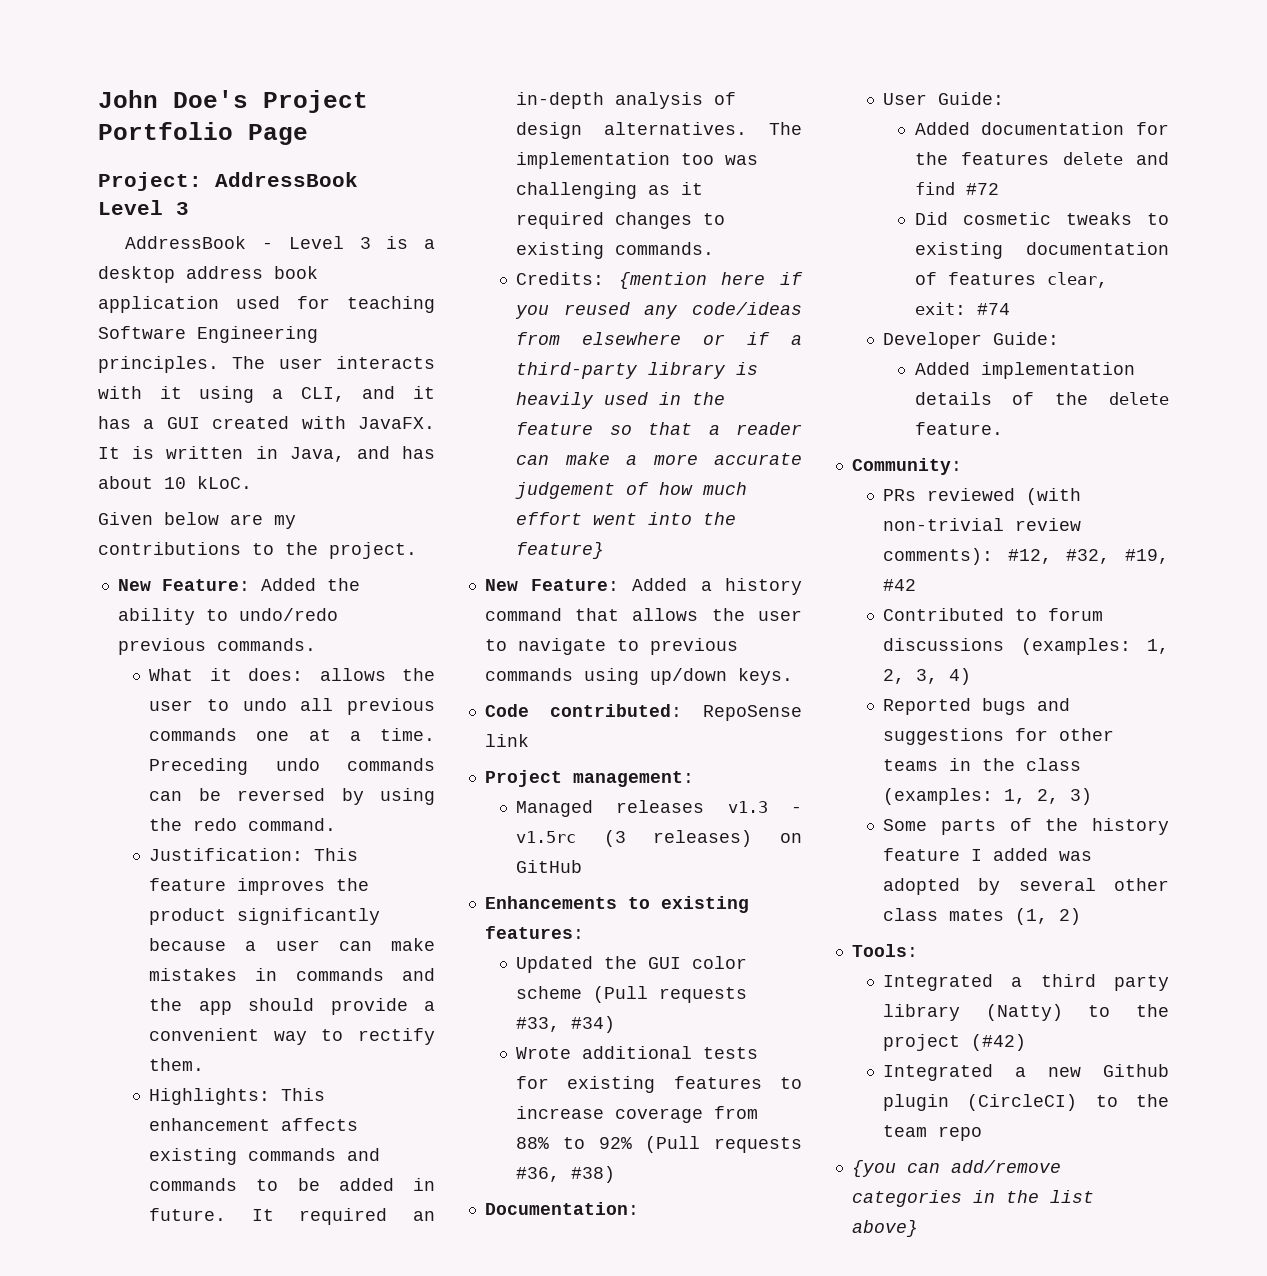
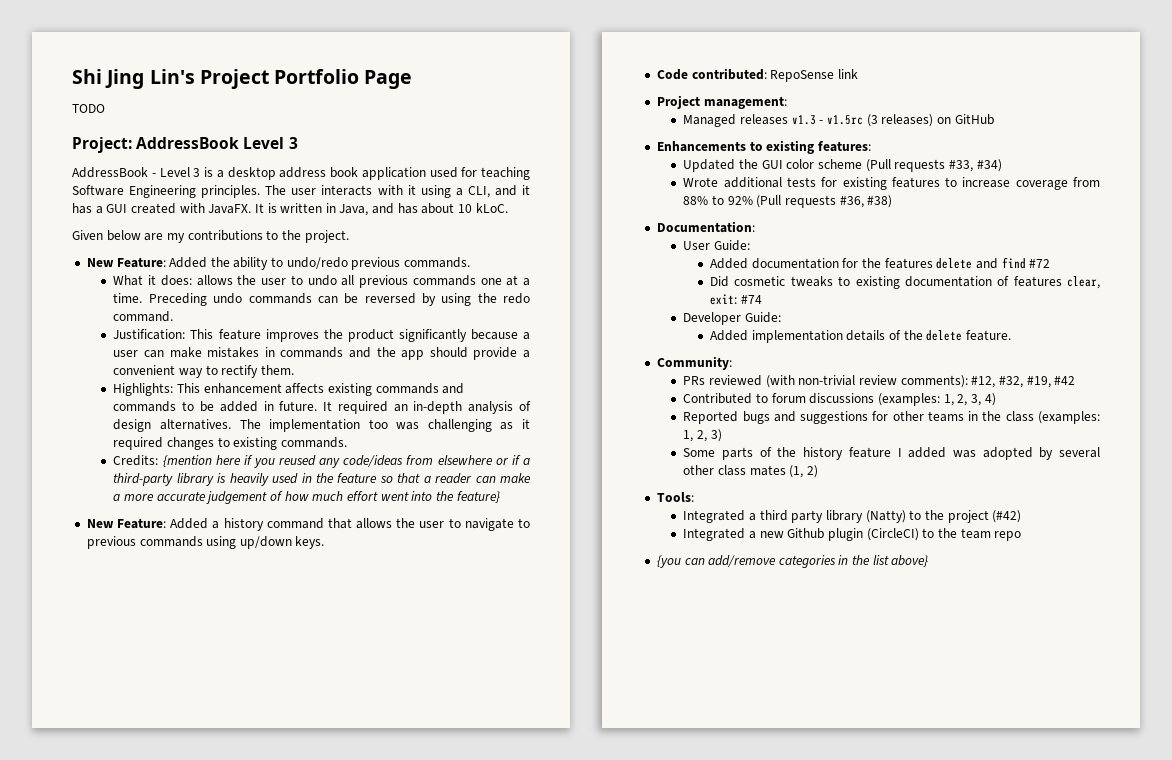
[98,90,248,108] John Doe's -> [72,69,195,89] Shi Jing Lin's
(308, 134) none -> [72,104,105,113] // TODO

